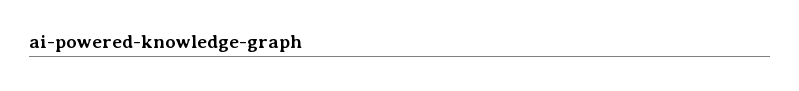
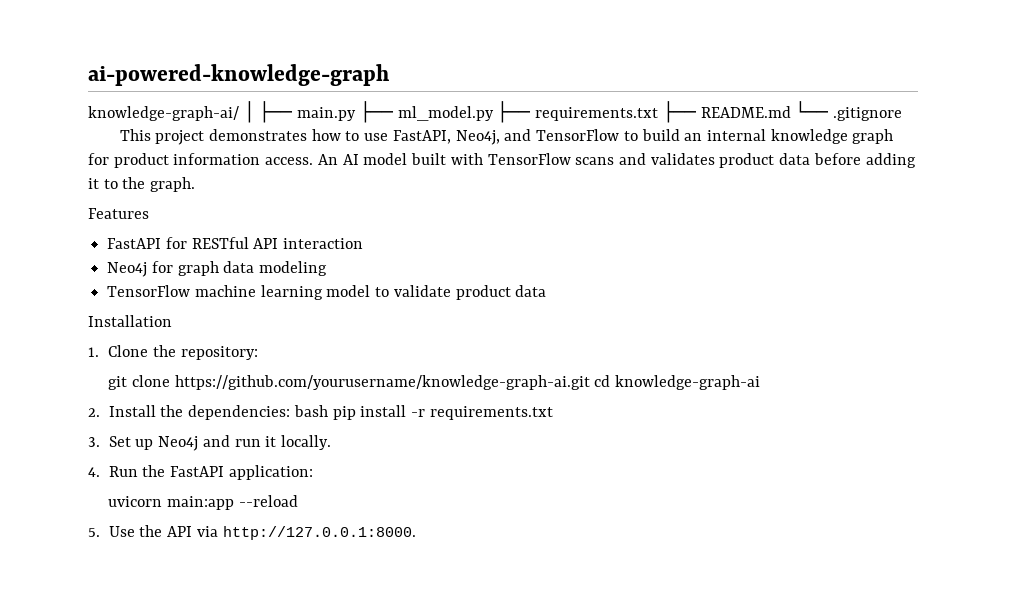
(302, 43) none -> [88,101,902,123] [119,129,894,145] [88,153,916,168] [88,177,196,192] [88,208,149,219] [107,237,364,249] [107,261,328,277] [107,285,547,300] [88,315,172,327] [88,345,258,360] [108,375,761,390] [88,405,553,420] [88,435,332,451] [88,465,313,480] [108,495,298,510] [88,525,416,540] // knowledge-graph-ai/ │ ├── main.py ├── ml_model.py ├── requirements.txt ├── README.md └── .gitignore // This project demonstrates how to use FastAPI, Neo4j, and TensorFlow to build an internal knowledge graph for product information access. An AI model built with TensorFlow scans and validates product data before adding it to the graph. // Features // FastAPI for RESTful API interaction // Neo4j for graph data modeling // TensorFlow machine learning model to validate product data // Installation // 1. Clone the repository: // git clone https://github.com/yourusername/knowledge-graph-ai.git cd knowledge-graph-ai // 2. Install the dependencies: bash pip install -r requirements.txt // 3. Set up Neo4j and run it locally. // 4. Run the FastAPI application: // uvicorn main:app --reload // 5. Use the API via http://127.0.0.1:8000.

